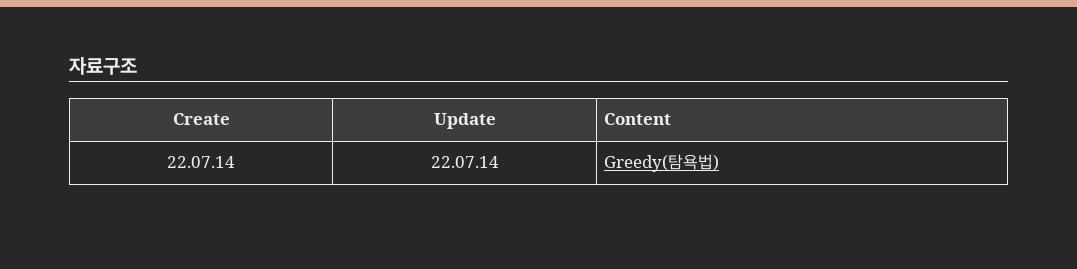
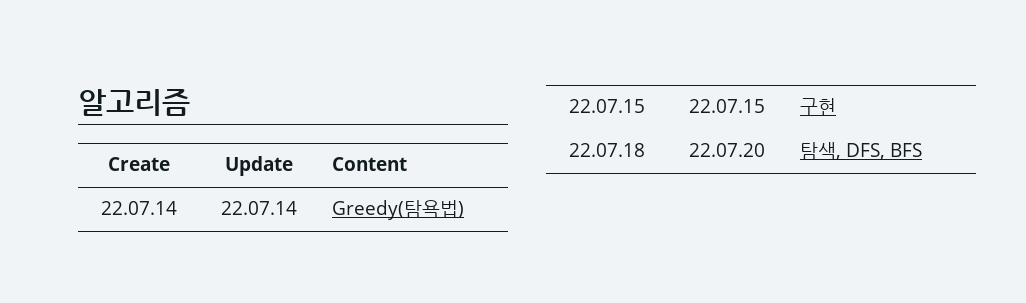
[69,57,137,75] 자료구조 -> [78,89,190,116] 알고리즘
(719, 163) none -> [568,99,645,113] [689,99,765,113] [799,98,836,116] [568,143,645,157] [689,143,765,157] [799,142,922,160] // 22.07.15 | 22.07.15 | 구현 // 22.07.18 | 22.07.20 | 탐색, DFS, BFS

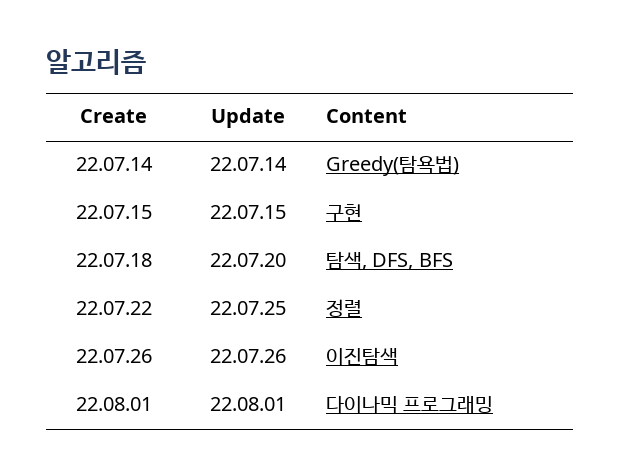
(922, 150) none -> [75,301,152,315] [209,301,286,315] [325,299,362,317] [75,349,152,363] [209,349,286,363] [325,347,398,366] [75,397,152,411] [209,397,286,411] [325,396,494,414] // 22.07.22 | 22.07.25 | 정렬 // 22.07.26 | 22.07.26 | 이진탐색 // 22.08.01 | 22.08.01 | 다이나믹 프로그래밍

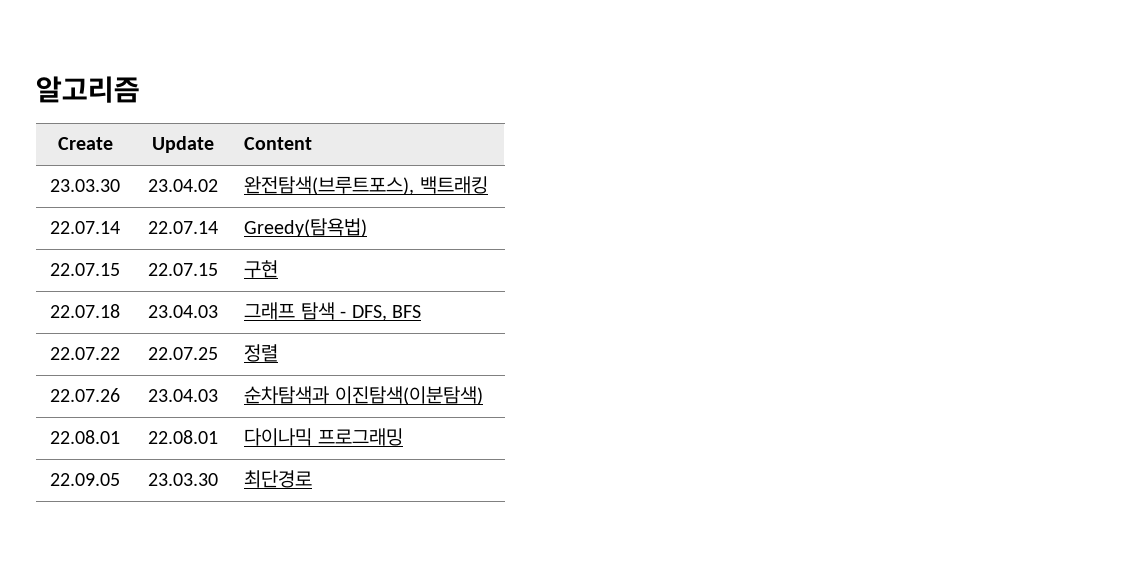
(407, 116) none -> [50,179,120,192] [147,179,218,192] [244,176,488,195] // 23.03.30 | 23.04.02 | 완전탐색(브루트포스), 백트래킹
[209,253,286,267] [325,251,367,270] 22.07.20 | 탐색, -> [147,305,218,318] [244,302,347,320] 23.04.03 | 그래프 탐색 -
[209,349,286,363] [325,347,398,366] 22.07.26 | 이진탐색 -> [147,389,218,402] [244,386,483,405] 23.04.03 | 순차탐색과 이진탐색(이분탐색)
(494, 405) none -> [50,473,120,486] [147,473,218,486] [244,470,313,488] // 22.09.05 | 23.03.30 | 최단경로

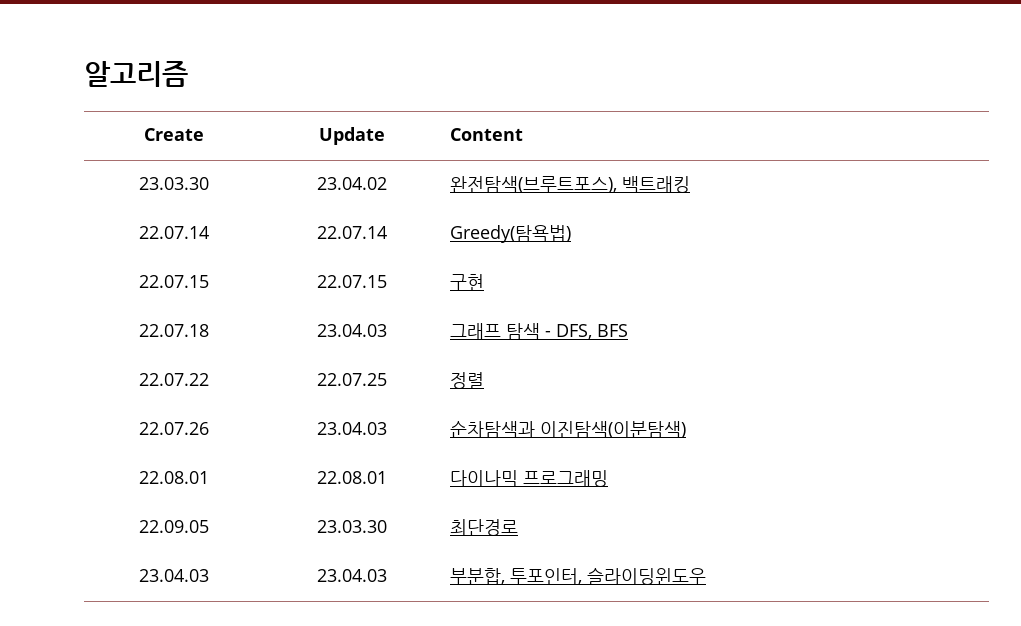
(313, 479) none -> [138,569,209,582] [316,569,387,582] [449,567,706,585] // 23.04.03 | 23.04.03 | 부분합, 투포인터, 슬라이딩윈도우

